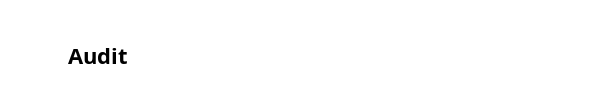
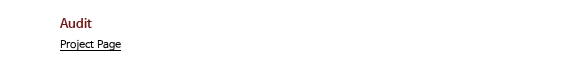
(128, 56) none -> [60,39,121,52] // Project Page

